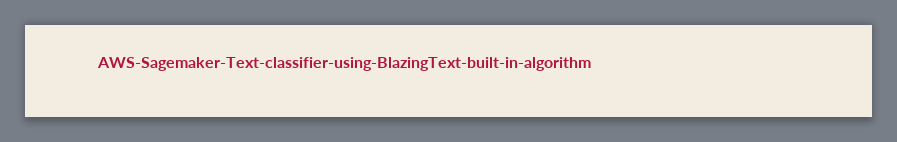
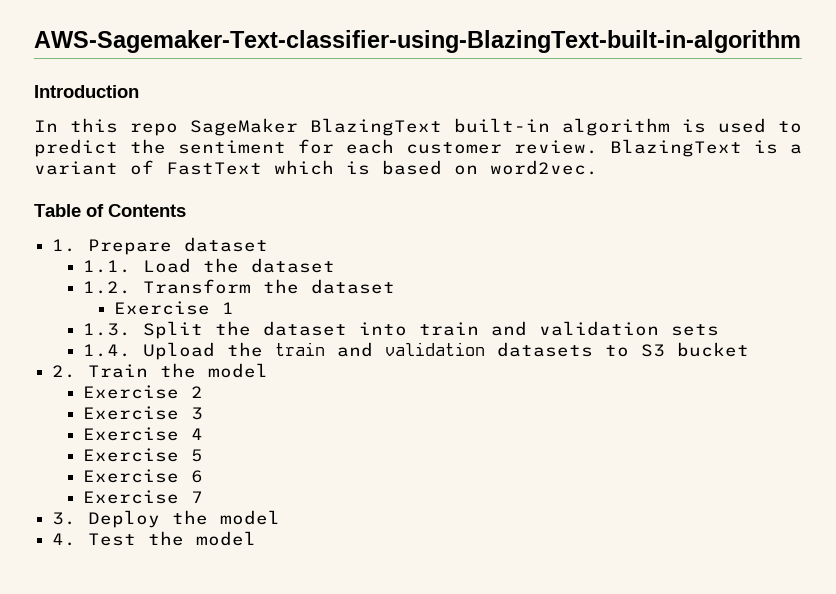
(591, 64) none -> [34,85,139,98] [34,118,802,136] [34,139,802,157] [34,160,598,175] [34,204,186,217] [52,237,269,255] [83,258,336,273] [83,279,396,294] [113,301,234,315] [83,321,720,339] [83,342,750,360] [52,363,269,378] [83,385,204,399] [83,406,204,420] [83,427,204,441] [83,448,204,462] [83,469,204,483] [83,490,204,504] [52,510,281,528] [52,531,257,546] // Introduction // In this repo SageMaker BlazingText built-in algorithm is used to predict the sentiment for each customer review. BlazingText is a variant of FastText which is based on word2vec. // Table of Contents // 1. Prepare dataset // 1.1. Load the dataset // 1.2. Transform the dataset // Exercise 1 // 1.3. Split the dataset into train and validation sets // 1.4. Upload the train and validation datasets to S3 bucket // 2. Train the model // Exercise 2 // Exercise 3 // Exercise 4 // Exercise 5 // Exercise 6 // Exercise 7 // 3. Deploy the model // 4. Test the model

